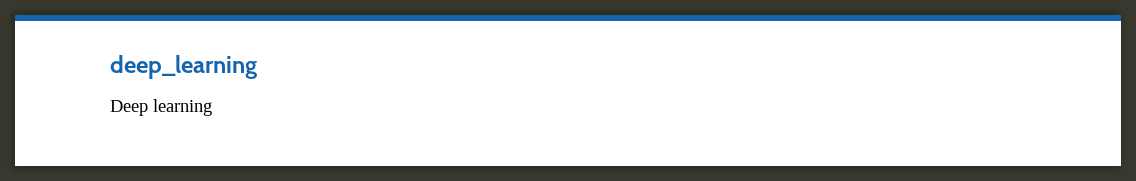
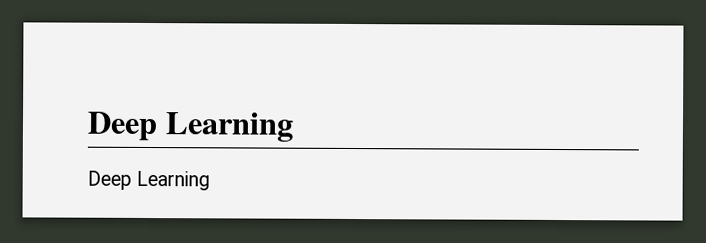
[110,55,257,79] [110,99,212,116] deep_learning // Deep learning -> [87,111,294,142] [87,170,211,191] Deep Learning // Deep Learning

